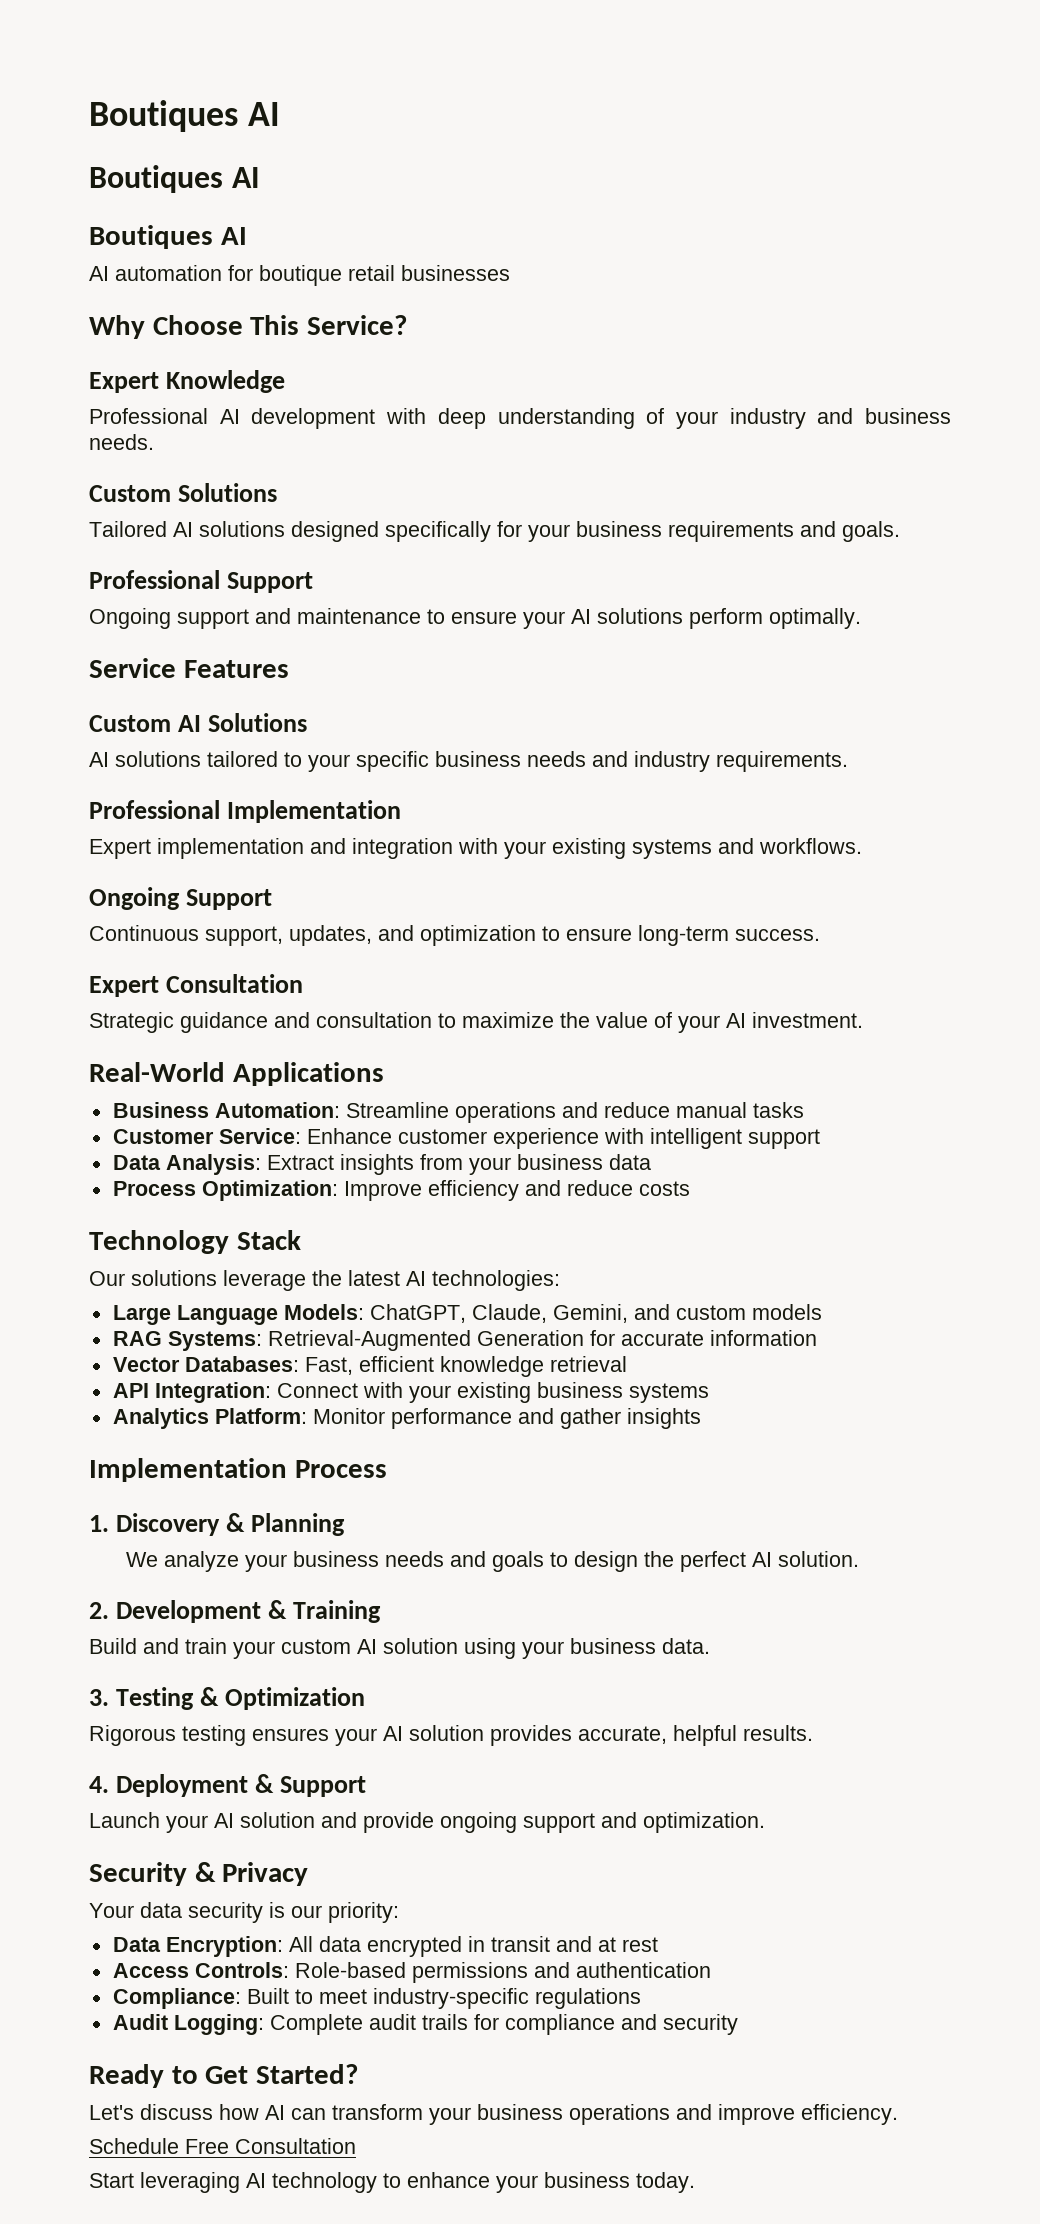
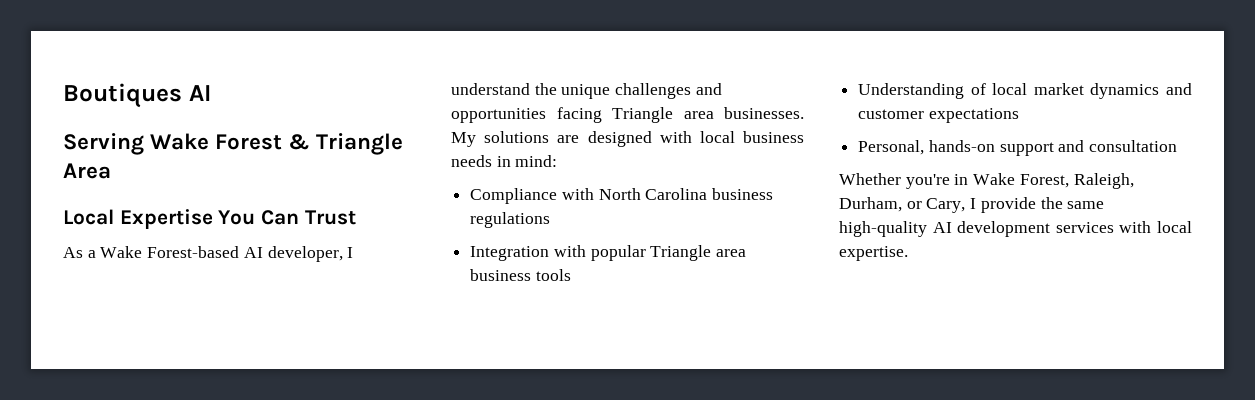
[89,100,280,132] [89,165,260,193] [89,225,247,249] [89,265,510,286] [89,315,408,339] [89,370,285,393] [89,408,952,429] [89,434,154,450] [89,483,277,502] [89,521,900,542] [89,570,313,593] [89,608,861,629] [89,658,289,678] [89,713,307,732] [89,751,848,772] [89,800,401,823] [89,838,862,859] [89,887,272,910] [89,925,820,946] [89,974,303,997] [89,1012,863,1033] [89,1062,384,1086] [112,1102,804,1123] [112,1128,820,1149] [112,1154,651,1175] [112,1180,690,1201] [89,1230,301,1254] [89,1270,560,1291] [112,1304,822,1325] [112,1330,817,1351] [112,1356,627,1377] [112,1382,709,1403] [112,1408,701,1429] [89,1458,387,1482] [89,1513,345,1536] [125,1551,859,1572] [89,1600,381,1623] [89,1638,710,1659] [89,1687,365,1710] [89,1725,813,1746] [89,1774,366,1797] [89,1812,765,1833] [89,1862,309,1886] [89,1902,399,1923] [112,1936,658,1957] [112,1962,711,1983] [112,1988,641,2009] [112,2014,738,2035] [89,2064,359,2088] [89,2104,898,2125] [89,2138,356,2154] [89,2172,695,2193] Boutiques AI // Boutiques AI // Boutiques AI // AI automation for boutique retail businesses // Why Choose This Service? // Expert Knowledge // Professional AI development with deep understanding of your industry and business needs. // Custom Solutions // Tailored AI solutions designed specifically for your business requirements and goals. // Professional Support // Ongoing support and maintenance to ensure your AI solutions perform optimally. // Service Features // Custom AI Solutions // AI solutions tailored to your specific business needs and industry requirements. // Professional Implementation // Expert implementation and integration with your existing systems and workflows. // Ongoing Support // Continuous support, updates, and optimization to ensure long-term success. // Expert Consultation // Strategic guidance and consultation to maximize the value of your AI investment. // Real-World Applications // Business Automation: Streamline operations and reduce manual tasks // Customer Service: Enhance customer experience with intelligent support // Data Analysis: Extract insights from your business data // Process Optimization: Improve efficiency and reduce costs // Technology Stack // Our solutions leverage the latest AI technologies: // Large Language Models: ChatGPT, Claude, Gemini, and custom models // RAG Systems: Retrieval-Augmented Generation for accurate information // Vector Databases: Fast, efficient knowledge retrieval // API Integration: Connect with your existing business systems // Analytics Platform: Monitor performance and gather insights // Implementation Process // 1. Discovery & Planning // We analyze your business needs and goals to design the perfect AI solution. // 2. Development & Training // Build and train your custom AI solution using your business data. // 3. Testing & Optimization // Rigorous testing ensures your AI solution provides accurate, helpful results. // 4. Deployment & Support // Launch your AI solution and provide ongoing support and optimization. // Security & Privacy // Your data security is our priority: // Data Encryption: All data encrypted in transit and at rest // Access Controls: Role-based permissions and authentication // Compliance: Built to meet industry-specific regulations // Audit Logging: Complete audit trails for compliance and security // Ready to Get Started? // Let's discuss how AI can transform your business operations and improve efficiency. // Schedule Free Consultation // Start leveraging AI technology to enhance your business today. -> [63,83,211,108] [63,133,404,155] [63,163,111,179] [63,209,356,229] [63,246,354,262] [451,83,722,99] [451,107,804,123] [451,131,804,147] [451,155,558,167] [470,188,774,204] [470,212,551,228] [470,245,747,261] [470,269,571,281] [858,83,1192,99] [858,108,1019,123] [858,140,1178,156] [839,173,1134,189] [839,197,1105,213] [839,221,1192,237] [839,246,908,261] Boutiques AI // Serving Wake Forest & Triangle Area // Local Expertise You Can Trust // As a Wake Forest-based AI developer, I understand the unique challenges and opportunities facing Triangle area businesses. My solutions are designed with local business needs in mind: // Compliance with North Carolina business regulations // Integration with popular Triangle area business tools // Understanding of local market dynamics and customer expectations // Personal, hands-on support and consultation // Whether you're in Wake Forest, Raleigh, Durham, or Cary, I provide the same high-quality AI development services with local expertise.

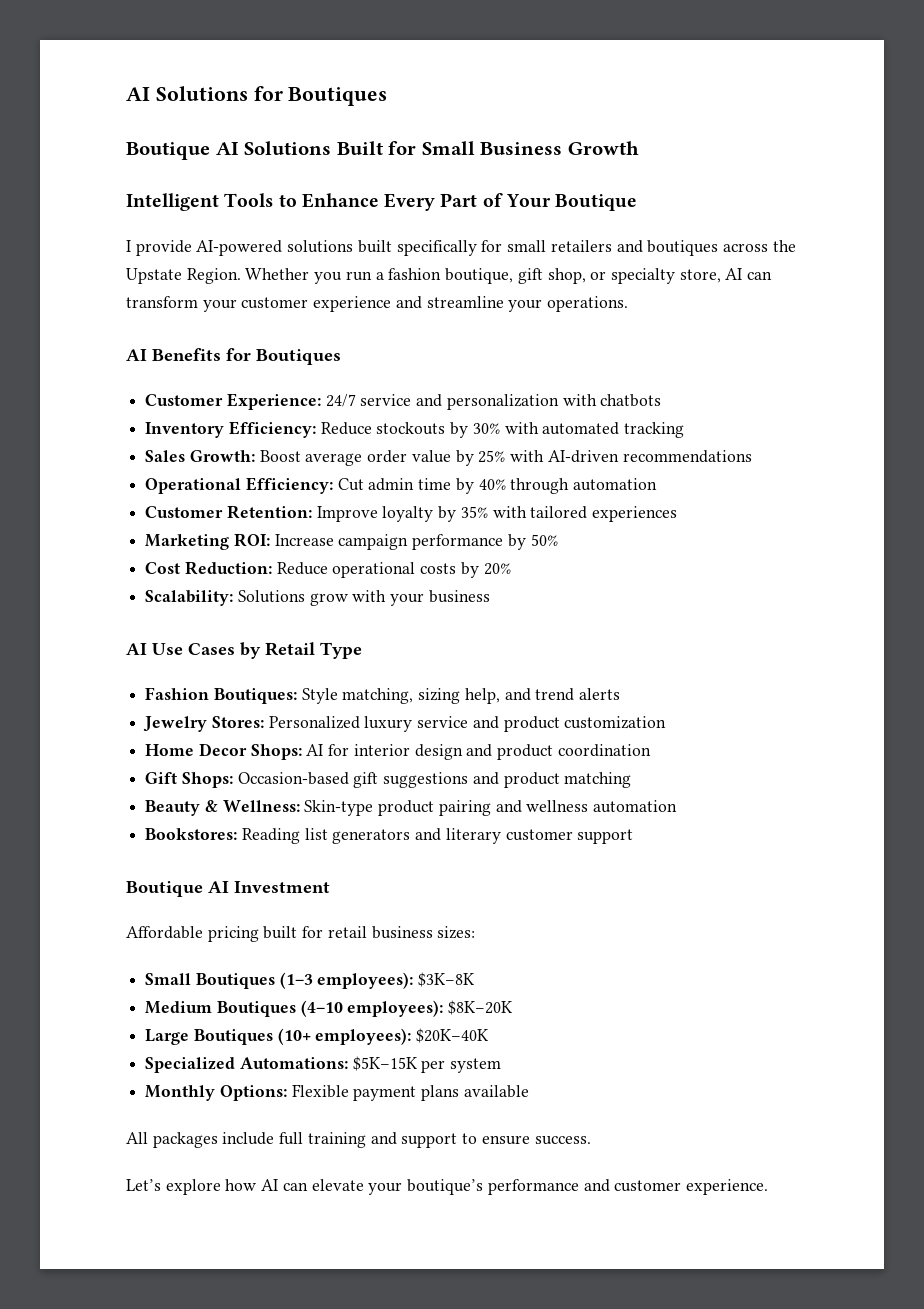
[63,83,211,108] [63,133,404,155] [63,163,111,179] [63,209,356,229] [63,246,354,262] [451,83,722,99] [451,107,804,123] [451,131,804,147] [451,155,558,167] [470,188,774,204] [470,212,551,228] [470,245,747,261] [470,269,571,281] [858,83,1192,99] [858,108,1019,123] [858,140,1178,156] [839,173,1134,189] [839,197,1105,213] [839,221,1192,237] [839,246,908,261] Boutiques AI // Serving Wake Forest & Triangle Area // Local Expertise You Can Trust // As a Wake Forest-based AI developer, I understand the unique challenges and opportunities facing Triangle area businesses. My solutions are designed with local business needs in mind: // Compliance with North Carolina business regulations // Integration with popular Triangle area business tools // Understanding of local market dynamics and customer expectations // Personal, hands-on support and consultation // Whether you're in Wake Forest, Raleigh, Durham, or Cary, I provide the same high-quality AI development services with local expertise. -> [126,86,388,106] [126,141,639,160] [126,193,638,211] [126,240,796,256] [126,268,773,284] [126,296,629,312] [126,348,341,365] [145,393,662,410] [145,421,685,438] [145,450,752,466] [145,477,658,494] [145,505,678,522] [145,533,558,550] [145,561,511,578] [145,590,490,606] [126,642,362,659] [145,687,621,704] [143,716,667,732] [145,743,651,760] [145,772,632,788] [145,800,678,816] [145,828,634,844] [126,881,330,897] [126,926,476,942] [145,972,476,989] [145,1000,514,1017] [145,1028,490,1045] [145,1056,502,1073] [145,1084,529,1101] [126,1132,591,1148] [126,1179,768,1195] AI Solutions for Boutiques // Boutique AI Solutions Built for Small Business Growth // Intelligent Tools to Enhance Every Part of Your Boutique // I provide AI-powered solutions built specifically for small retailers and boutiques across the Upstate Region. Whether you run a fashion boutique, gift shop, or specialty store, AI can transform your customer experience and streamline your operations. // AI Benefits for Boutiques // Customer Experience: 24/7 service and personalization with chatbots // Inventory Efficiency: Reduce stockouts by 30% with automated tracking // Sales Growth: Boost average order value by 25% with AI-driven recommendations // Operational Efficiency: Cut admin time by 40% through automation // Customer Retention: Improve loyalty by 35% with tailored experiences // Marketing ROI: Increase campaign performance by 50% // Cost Reduction: Reduce operational costs by 20% // Scalability: Solutions grow with your business // AI Use Cases by Retail Type // Fashion Boutiques: Style matching, sizing help, and trend alerts // Jewelry Stores: Personalized luxury service and product customization // Home Decor Shops: AI for interior design and product coordination // Gift Shops: Occasion-based gift suggestions and product matching // Beauty & Wellness: Skin-type product pairing and wellness automation // Bookstores: Reading list generators and literary customer support // Boutique AI Investment // Affordable pricing built for retail business sizes: // Small Boutiques (1–3 employees): $3K–8K // Medium Boutiques (4–10 employees): $8K–20K // Large Boutiques (10+ employees): $20K–40K // Specialized Automations: $5K–15K per system // Monthly Options: Flexible payment plans available // All packages include full training and support to ensure success. // Let’s explore how AI can elevate your boutique’s performance and customer experience.

